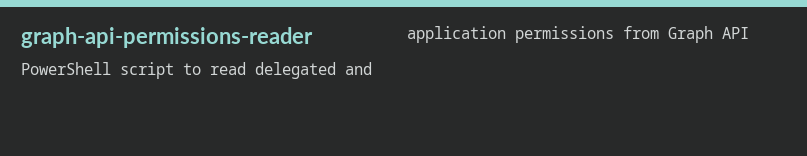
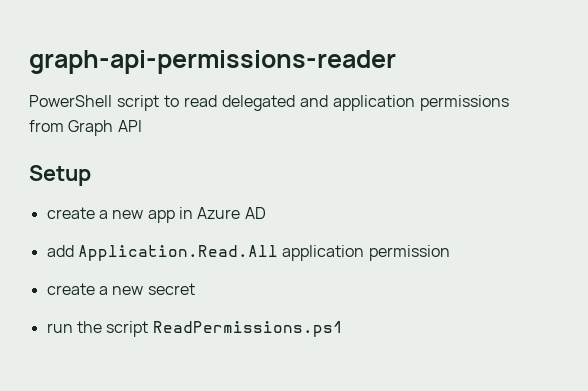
(749, 33) none -> [29,165,91,186] [46,207,266,223] [46,245,450,261] [46,283,195,295] [46,321,343,337] // Setup // create a new app in Azure AD // add Application.Read.All application permission // create a new secret // run the script ReadPermissions.ps1

